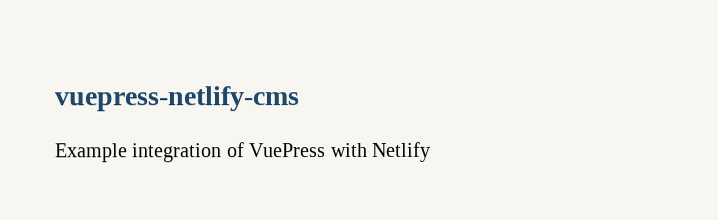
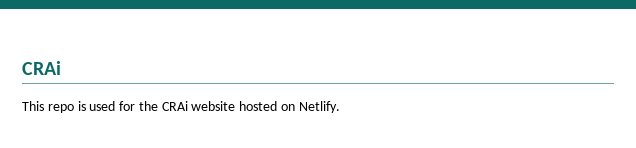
[54,86,300,112] [55,141,431,163] vuepress-netlify-cms // Example integration of VuePress with Netlify -> [22,61,61,75] [22,101,340,113] CRAi // This repo is used for the CRAi website hosted on Netlify.

